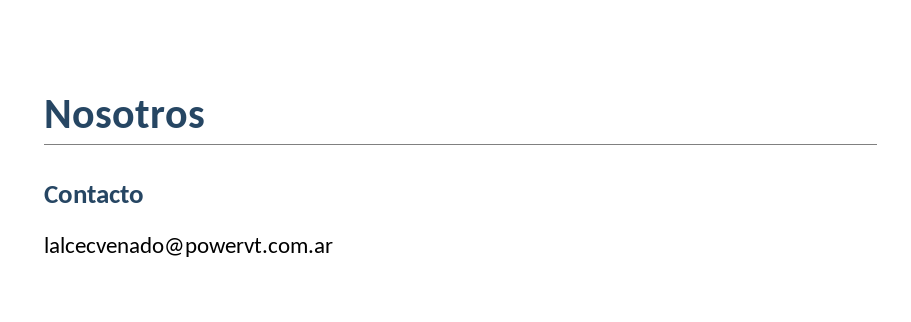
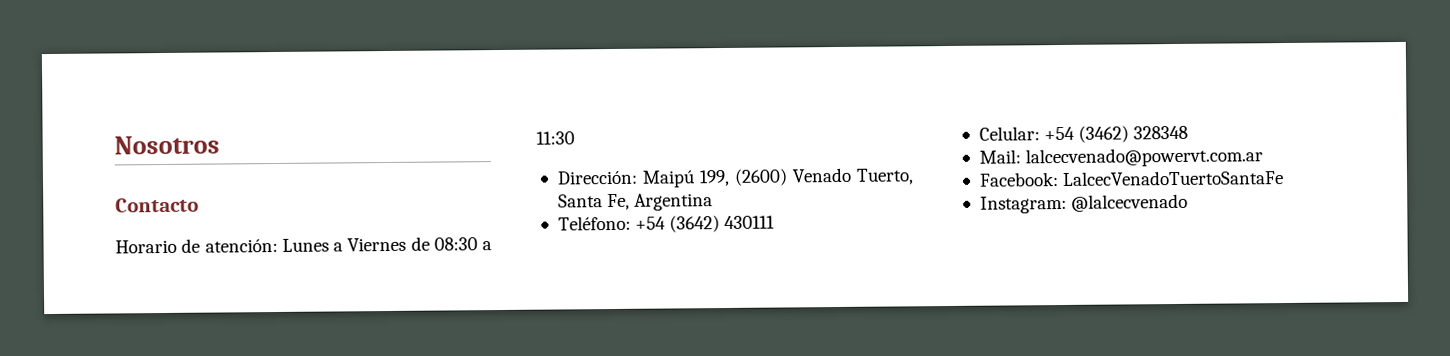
[44,237,333,257] lalcecvenado@powervt.com.ar -> [115,236,492,254] [536,131,575,145] [556,167,914,188] [557,193,714,211] [557,215,776,233] [978,125,1189,143] [978,147,1264,168] [978,170,1285,187] [979,193,1189,214] Horario de atención: Lunes a Viernes de 08:30 a 11:30 // Dirección: Maipú 199, (2600) Venado Tuerto, Santa Fe, Argentina // Teléfono: +54 (3642) 430111 // Celular: +54 (3462) 328348 // Mail: lalcecvenado@powervt.com.ar // Facebook: LalcecVenadoTuertoSantaFe // Instagram: @lalcecvenado

